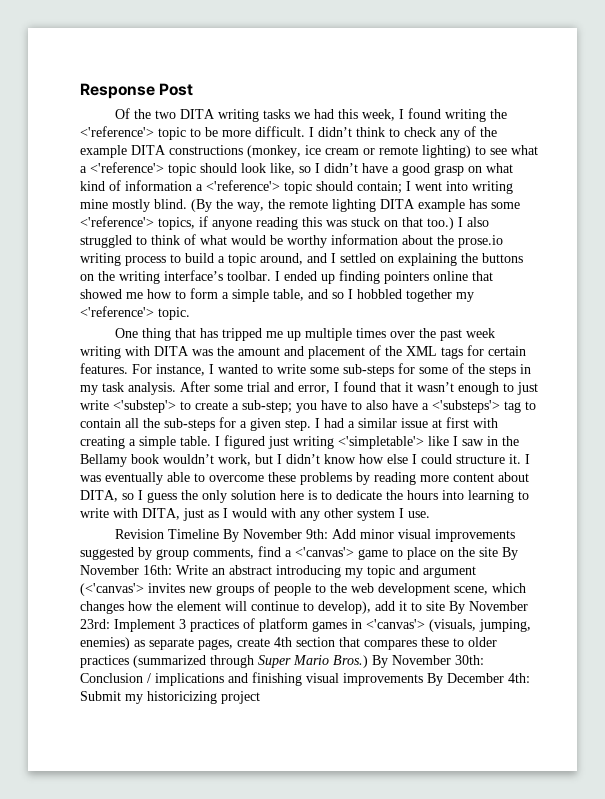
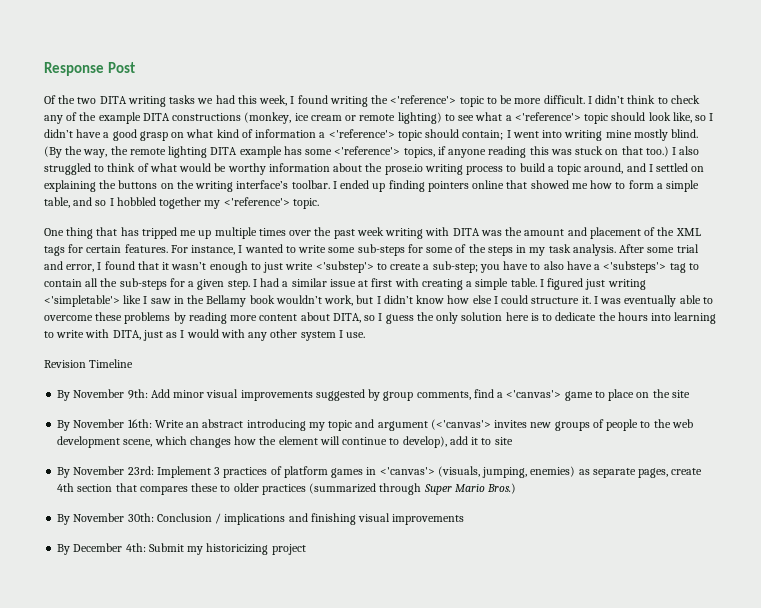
(219, 534) none -> (134, 363) //
(498, 552) none -> (690, 394) //
(445, 606) none -> (513, 441) //
(368, 661) none -> (517, 488) //
(423, 679) none -> (465, 519) //

